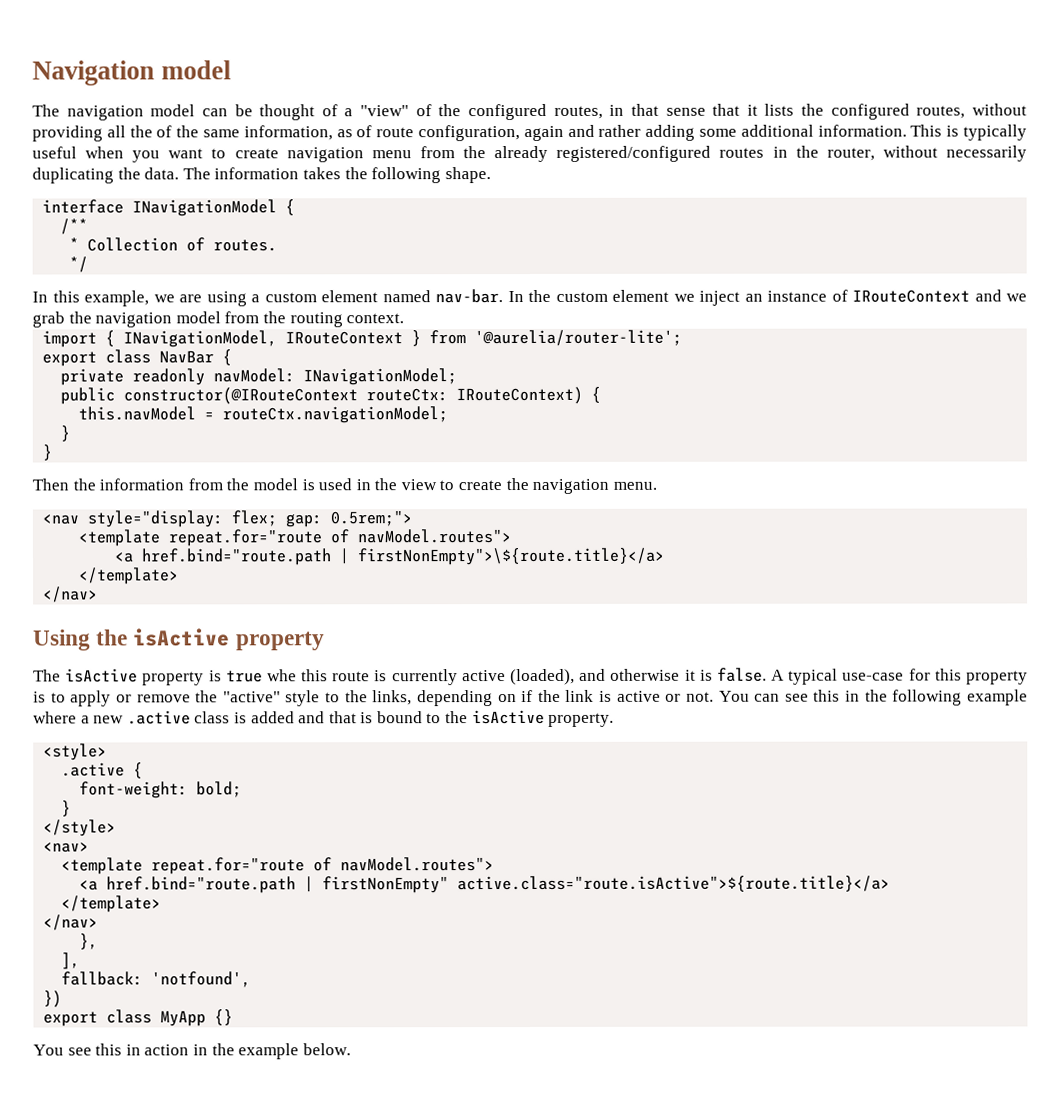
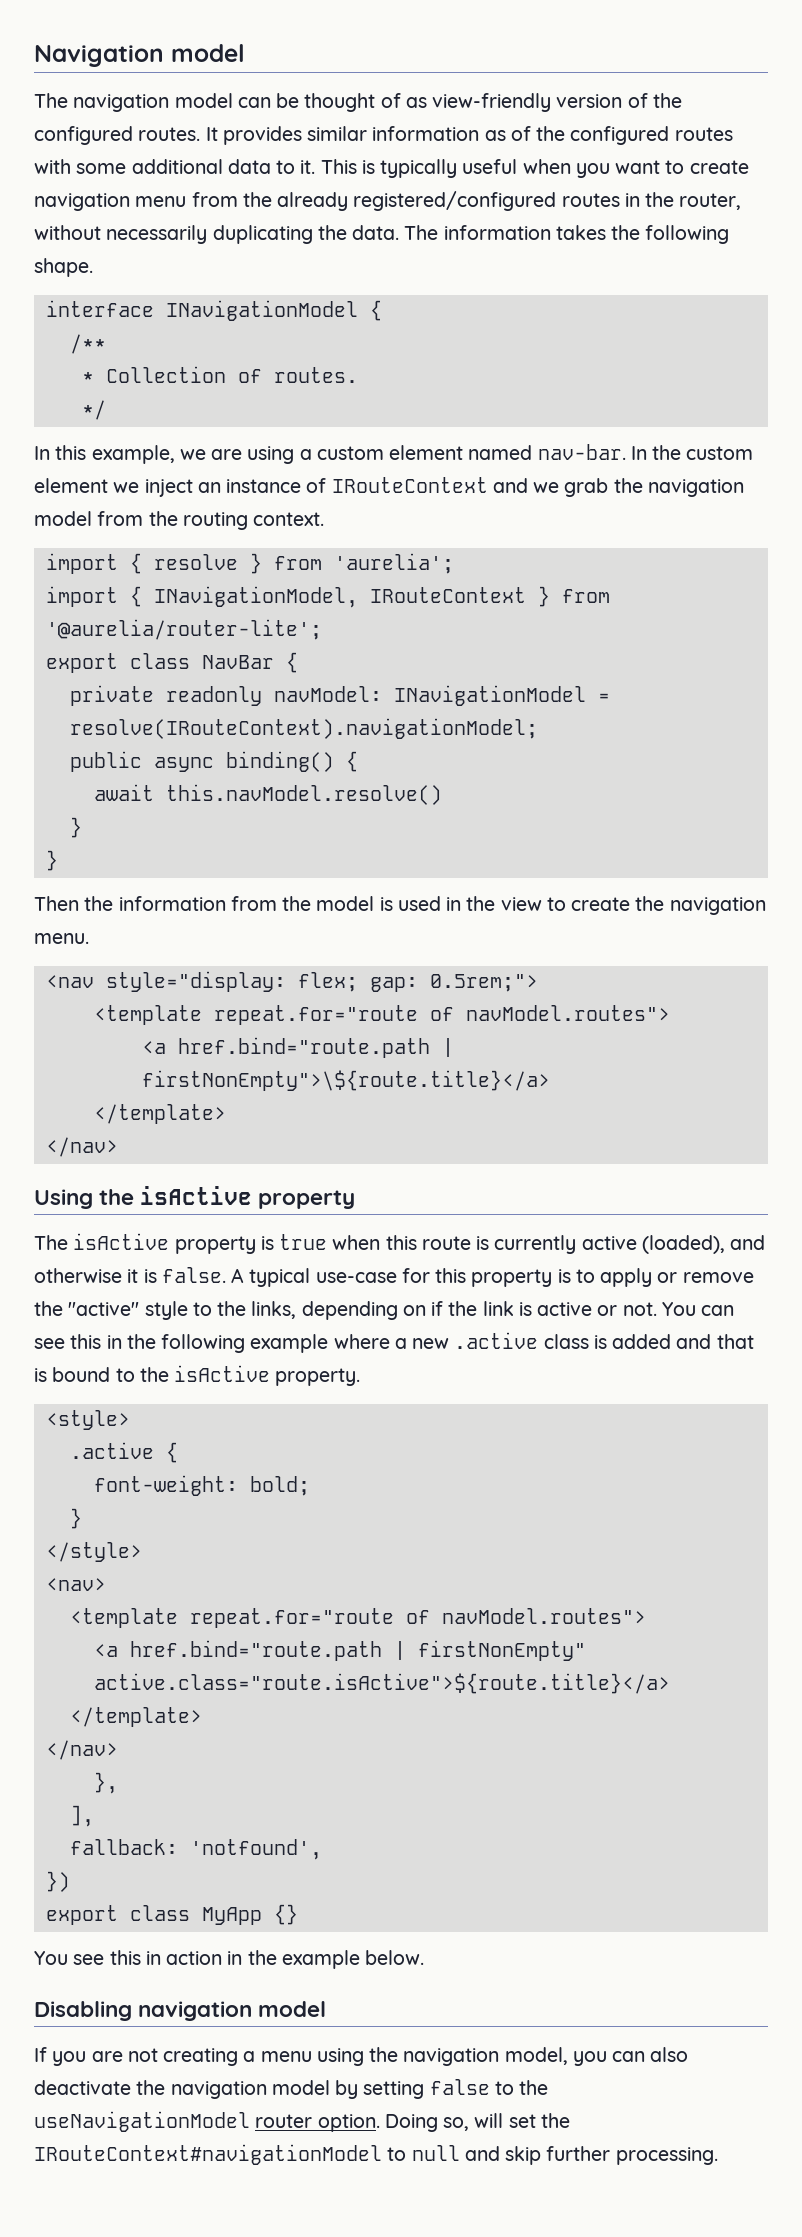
[344,103,1027,121] [32,124,907,142] a "view" of the configured routes, in that sense that it lists the configured routes, without providing all the of the same information, as of route configuration, again and rather adding some additional information. -> [405,93,682,112] [34,126,733,145] [34,159,316,174] as view-friendly version of the configured routes. It provides similar information as of the configured routes with some additional data to it.
(405, 318) none -> [45,553,454,574] // import { resolve } from 'aurelia';
[303,368,458,386] [60,386,602,405] [78,406,449,424] INavigationModel; // public constructor(@IRouteContext routeCtx: IRouteContext) { // this.navModel = routeCtx.navigationModel; -> [393,685,610,706] [69,718,538,739] [69,751,358,772] [93,784,442,805] INavigationModel = resolve(IRouteContext).navigationModel; // public async binding() { // await this.navModel.resolve()
[266,669,297,682] whe -> [332,1235,381,1250] when
(351, 1049) none -> [34,2001,327,2021] [34,2047,689,2066] [34,2079,549,2099] [34,2111,570,2132] [34,2144,718,2165] // Disabling navigation model // If you are not creating a menu using the navigation model, you can also deactivate the navigation model by setting false to the useNavigationModel router option. Doing so, will set the IRouteContext#navigationModel to null and skip further processing.

